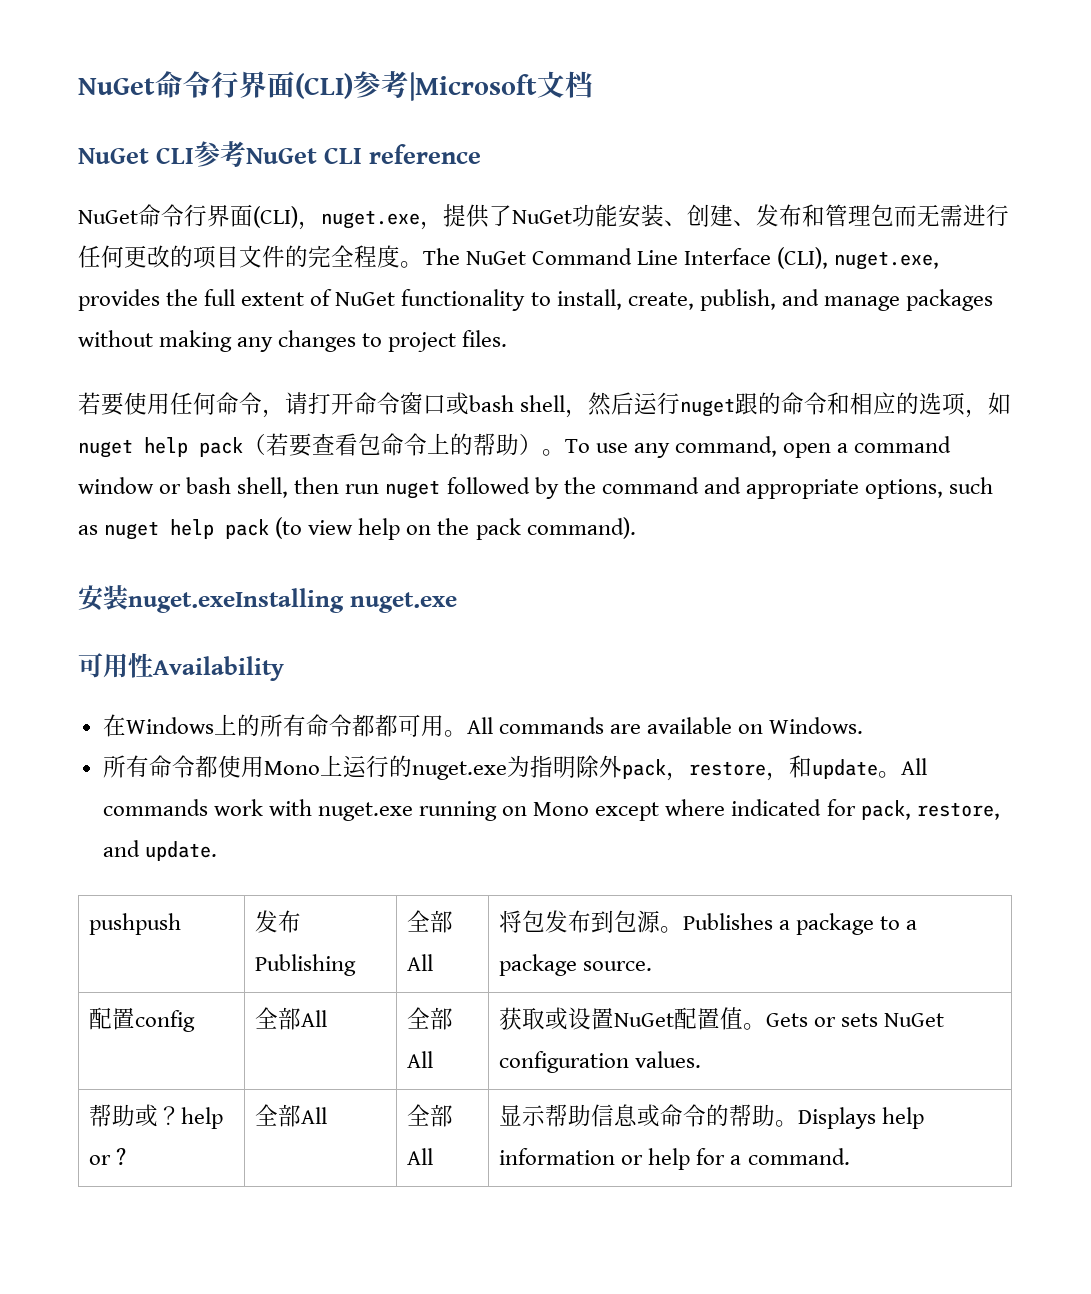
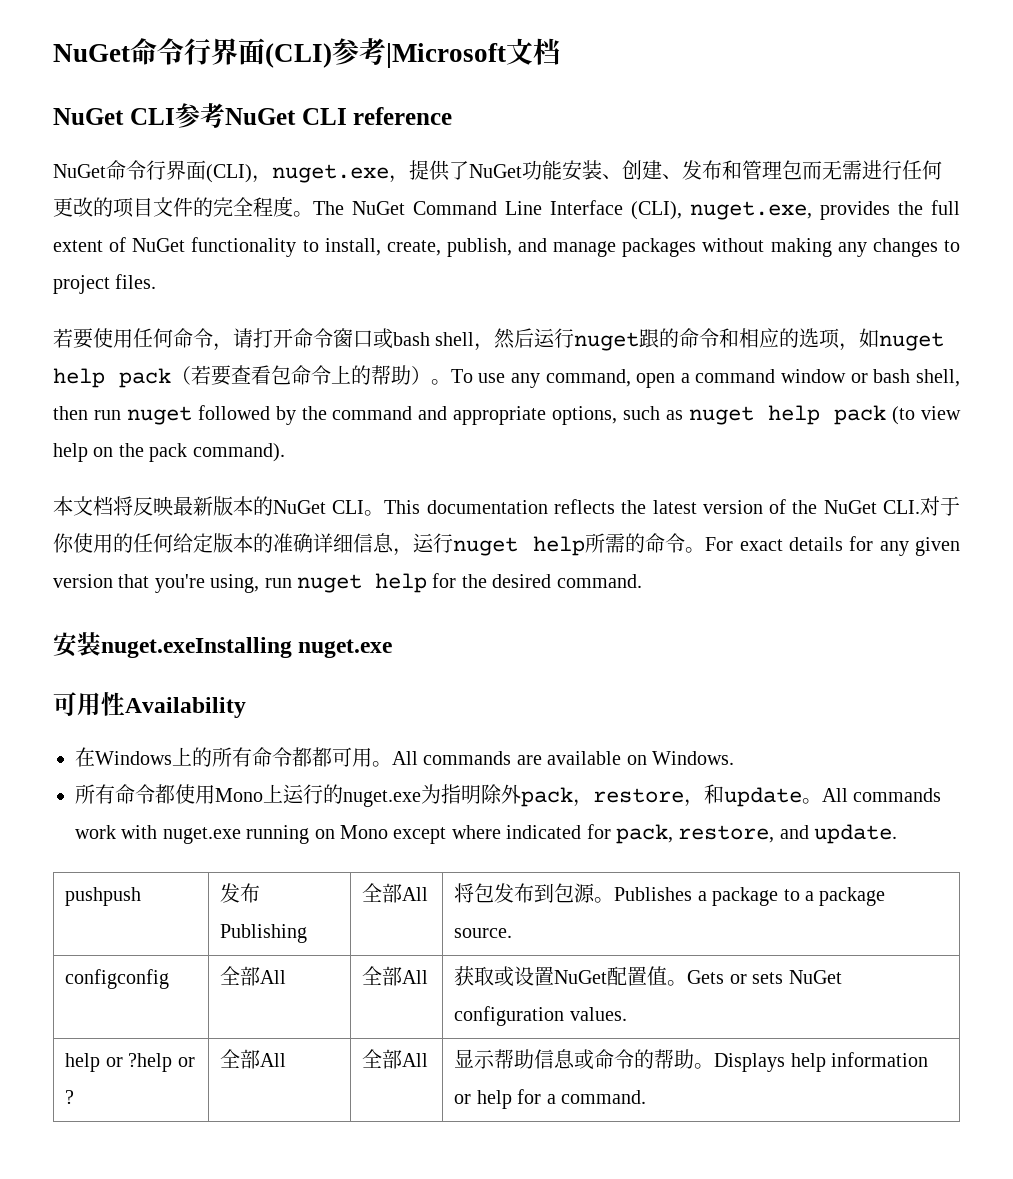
(636, 528) none -> [53,496,960,516] [53,533,961,556] [53,573,642,593] // 本文档将反映最新版本的NuGet CLI。This documentation reflects the latest version of the NuGet CLI.对于你使用的任何给定版本的准确详细信息，运行nuget help所需的命令。For exact details for any given version that you're using, run nuget help for the desired command.
[89,1007,196,1032] 配置config -> [65,969,170,989] configconfig
[89,1104,224,1129] 帮助或？help -> [65,1053,173,1072] help or ?help

